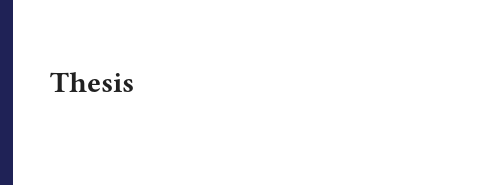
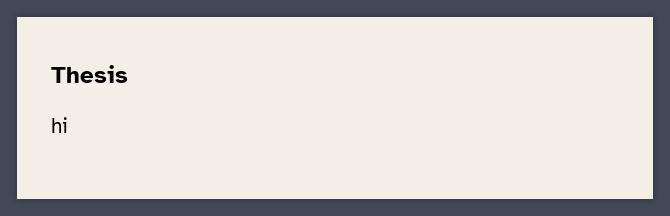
(134, 82) none -> [51,117,68,133] // hi

